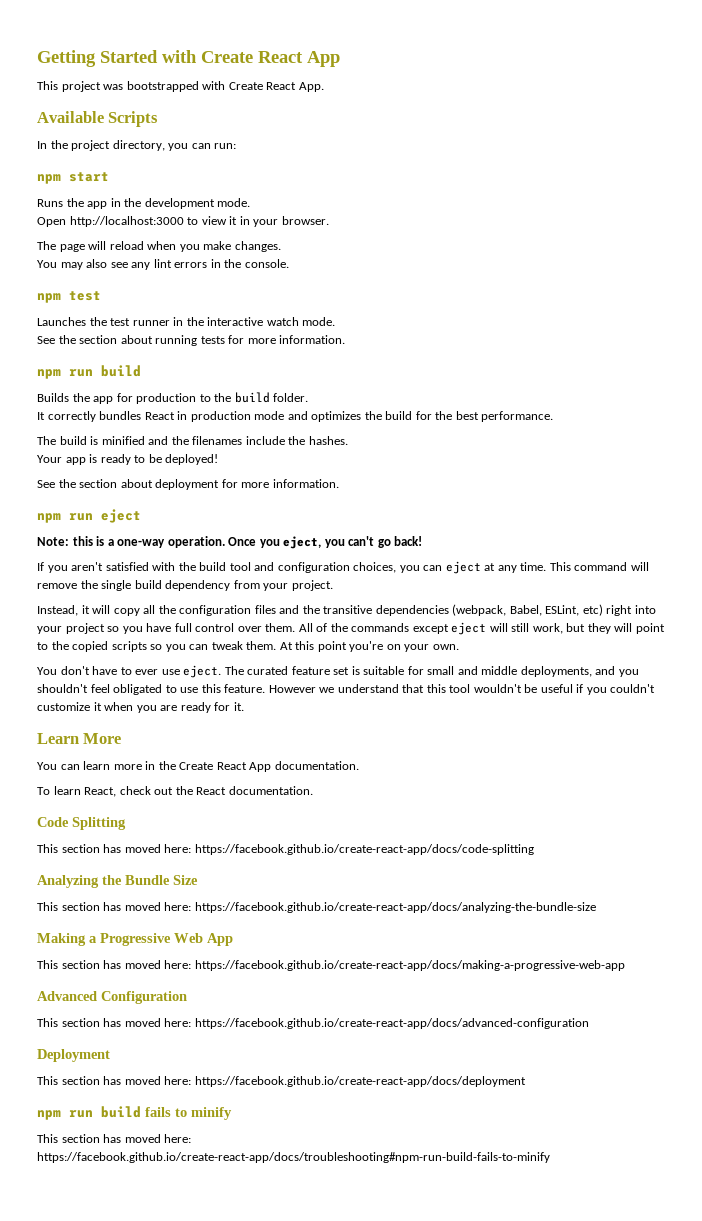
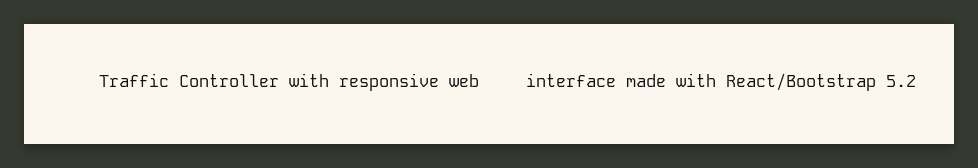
[37,50,340,67] [37,81,324,92] [37,111,159,127] [37,140,237,151] [37,172,109,184] [37,198,251,209] [37,216,329,227] [37,241,281,252] [37,259,289,270] [37,291,101,303] [37,317,336,326] [37,335,346,346] [37,365,141,379] [37,392,309,404] [37,411,554,422] [37,436,348,445] [37,454,219,465] [37,479,339,490] [37,509,141,523] [37,536,423,549] [37,561,649,574] [37,580,333,591] [37,604,656,616] [37,622,665,635] [37,641,459,652] [37,665,639,678] [37,684,656,695] [37,702,244,713] [37,733,122,744] [37,761,359,772] [37,786,313,797] [37,817,126,830] [37,844,534,855] [37,875,198,888] [37,902,596,913] [37,933,233,946] [37,960,625,971] [37,991,187,1004] [37,1018,589,1029] [37,1049,110,1062] [37,1076,526,1087] [37,1106,232,1120] [37,1134,192,1143] [37,1152,550,1163] Getting Started with Create React App // This project was bootstrapped with Create React App. // Available Scripts // In the project directory, you can run: // npm start // Runs the app in the development mode. // Open http://localhost:3000 to view it in your browser. // The page will reload when you make changes. // You may also see any lint errors in the console. // npm test // Launches the test runner in the interactive watch mode. // See the section about running tests for more information. // npm run build // Builds the app for production to the build folder. // It correctly bundles React in production mode and optimizes the build for the best performance. // The build is minified and the filenames include the hashes. // Your app is ready to be deployed! // See the section about deployment for more information. // npm run eject // Note: this is a one-way operation. Once you eject, you can't go back! // If you aren't satisfied with the build tool and configuration choices, you can eject at any time. This command will remove the single build dependency from your project. // Instead, it will copy all the configuration files and the transitive dependencies (webpack, Babel, ESLint, etc) right into your project so you have full control over them. All of the commands except eject will still work, but they will point to the copied scripts so you can tweak them. At this point you're on your own. // You don't have to ever use eject. The curated feature set is suitable for small and middle deployments, and you shouldn't feel obligated to use this feature. However we understand that this tool wouldn't be useful if you couldn't customize it when you are ready for it. // Learn More // You can learn more in the Create React App documentation. // To learn React, check out the React documentation. // Code Splitting // This section has moved here: https://facebook.github.io/create-react-app/docs/code-splitting // Analyzing the Bundle Size // This section has moved here: https://facebook.github.io/create-react-app/docs/analyzing-the-bundle-size // Making a Progressive Web App // This section has moved here: https://facebook.github.io/create-react-app/docs/making-a-progressive-web-app // Advanced Configuration // This section has moved here: https://facebook.github.io/create-react-app/docs/advanced-configuration // Deployment // This section has moved here: https://facebook.github.io/create-react-app/docs/deployment // npm run build fails to minify // This section has moved here: https://facebook.github.io/create-react-app/docs/troubleshooting#npm-run-build-fails-to-minify -> [99,73,916,91] Traffic Controller with responsive web interface made with React/Bootstrap 5.2

